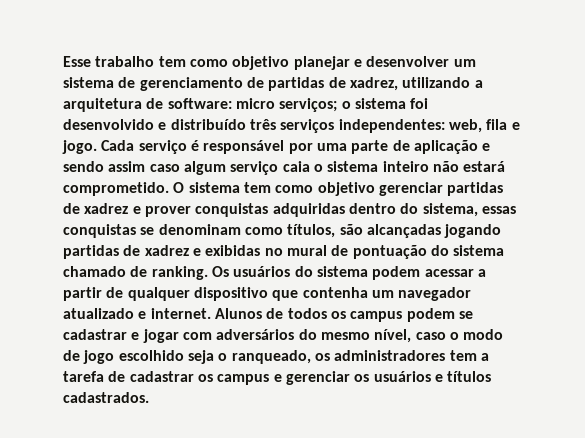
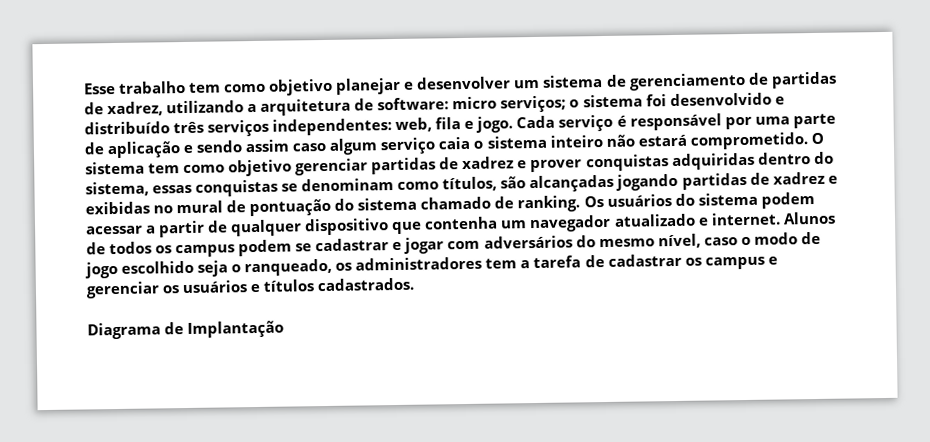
(149, 397) none -> [87,320,285,340] // Diagrama de Implantação

